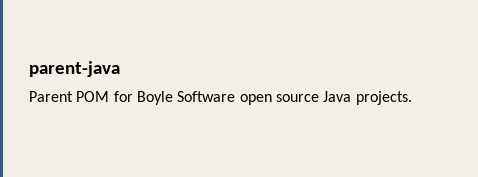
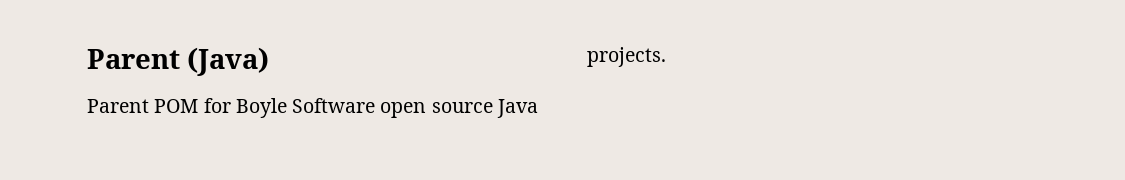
[29,61,120,77] parent-java -> [87,47,270,76] Parent (Java)

